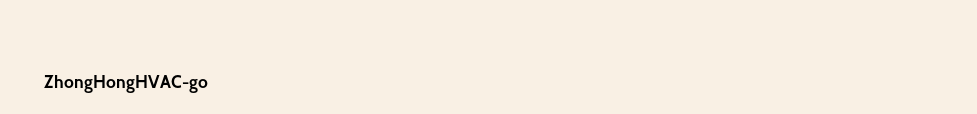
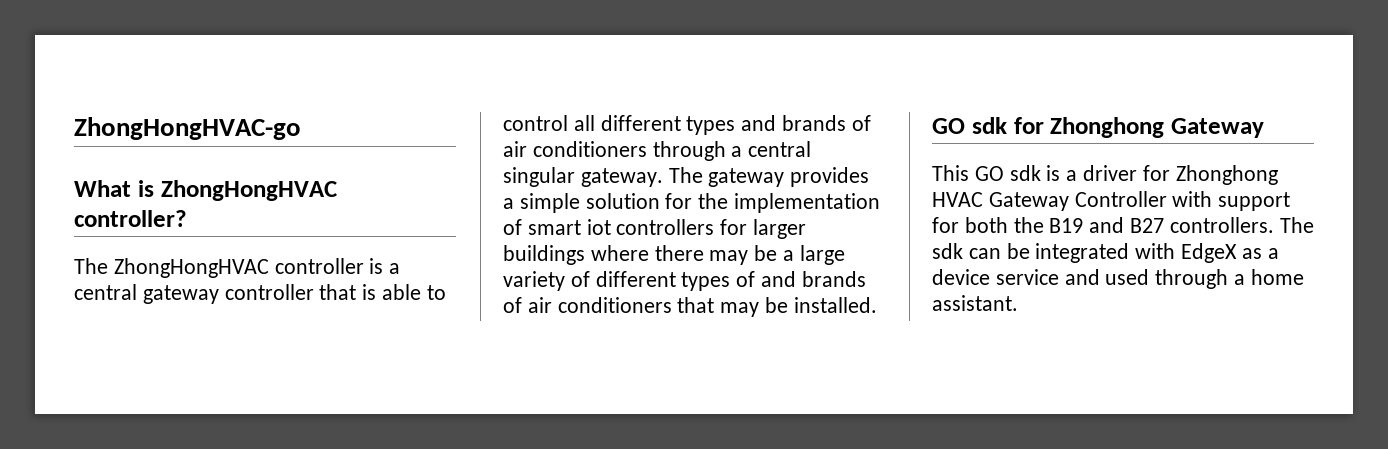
(208, 84) none -> [74,180,337,201] [74,210,187,227] [74,258,401,278] [74,284,446,304] [503,115,871,135] [503,141,812,161] [503,167,870,187] [503,193,881,213] [503,219,807,239] [503,245,845,265] [503,271,866,291] [503,297,877,317] [932,117,1264,138] [932,165,1278,185] [932,191,1291,211] [932,217,1314,233] [932,243,1279,263] [932,269,1304,289] [932,295,1018,311] // What is ZhongHongHVAC controller? // The ZhongHongHVAC controller is a central gateway controller that is able to control all different types and brands of air conditioners through a central singular gateway. The gateway provides a simple solution for the implementation of smart iot controllers for larger buildings where there may be a large variety of different types of and brands of air conditioners that may be installed. // GO sdk for Zhonghong Gateway // This GO sdk is a driver for Zhonghong HVAC Gateway Controller with support for both the B19 and B27 controllers. The sdk can be integrated with EdgeX as a device service and used through a home assistant.

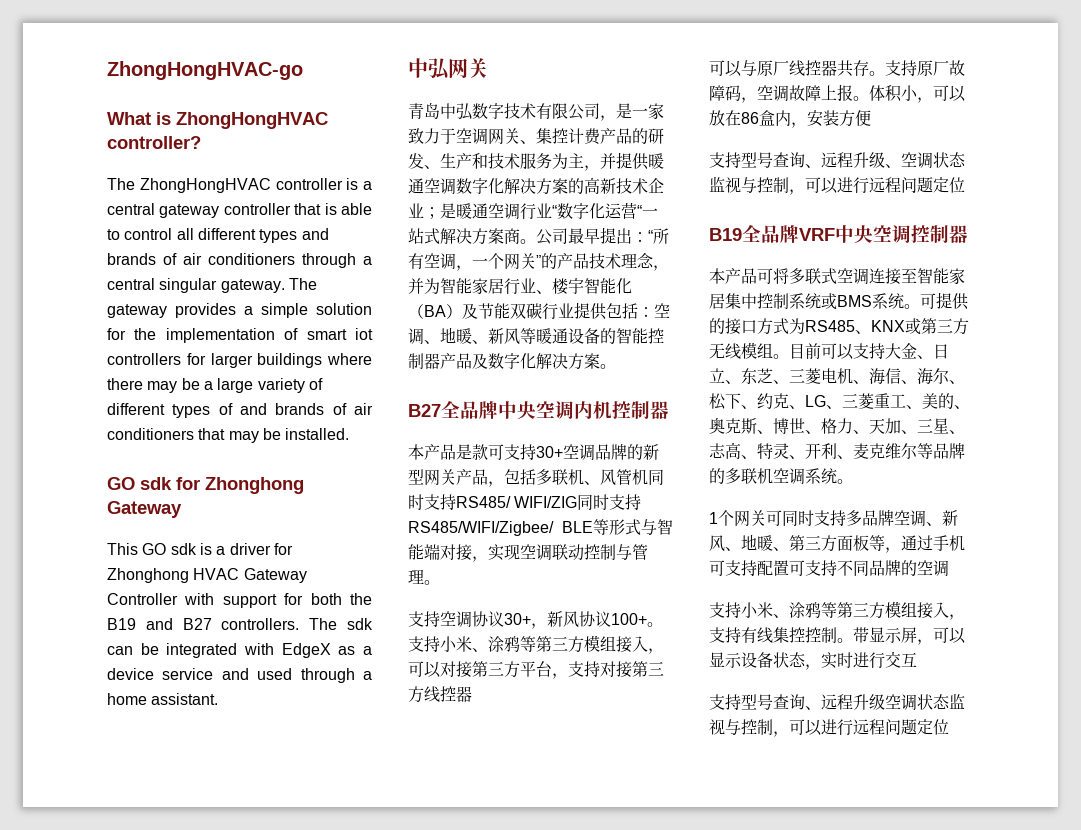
(1018, 303) none -> [408,58,488,80] [408,103,664,121] [408,128,664,145] [408,152,664,171] [408,177,664,195] [408,202,658,220] [408,227,669,245] [408,253,669,271] [408,278,632,295] [408,302,670,320] [408,327,664,345] [408,353,616,370] [408,401,669,419] [408,444,659,461] [408,469,664,487] [408,494,642,510] [408,519,673,536] [408,544,648,562] [408,569,440,585] [408,611,663,629] [408,635,664,654] [408,661,664,679] [408,686,472,703] [709,60,965,77] [709,84,966,103] [709,110,871,128] [709,152,966,169] [709,176,965,195] [709,225,968,243] [709,268,965,285] [709,292,969,310] [709,318,969,335] [709,342,949,360] [709,368,965,385] [709,393,970,410] [709,418,965,434] [709,442,965,460] [709,468,853,485] [709,510,958,527] [709,534,965,553] [709,560,949,577] [709,601,965,620] [709,627,966,645] [709,651,917,670] [709,693,965,711] [709,719,949,737] // 中弘网关 // 青岛中弘数字技术有限公司，是一家致力于空调网关、集控计费产品的研发、生产和技术服务为主，并提供暖通空调数字化解决方案的高新技术企业；是暖通空调行业“数字化运营“一站式解决方案商。公司最早提出：“所有空调，一个网关”的产品技术理念，并为智能家居行业、楼宇智能化（BA）及节能双碳行业提供包括：空调、地暖、新风等暖通设备的智能控制器产品及数字化解决方案。 // B27全品牌中央空调内机控制器 // 本产品是款可支持30+空调品牌的新型网关产品，包括多联机、风管机同时支持RS485/ WIFI/ZIG同时支持RS485/WIFI/Zigbee/ BLE等形式与智能端对接，实现空调联动控制与管理。 // 支持空调协议30+，新风协议100+。支持小米、涂鸦等第三方模组接入，可以对接第三方平台，支持对接第三方线控器 // 可以与原厂线控器共存。支持原厂故障码，空调故障上报。体积小，可以放在86盒内，安装方便 // 支持型号查询、远程升级、空调状态监视与控制，可以进行远程问题定位 // B19全品牌VRF中央空调控制器 // 本产品可将多联式空调连接至智能家居集中控制系统或BMS系统。可提供的接口方式为RS485、KNX或第三方无线模组。目前可以支持大金、日立、东芝、三菱电机、海信、海尔、松下、约克、LG、三菱重工、美的、奥克斯、博世、格力、天加、三星、志高、特灵、开利、麦克维尔等品牌的多联机空调系统。 // 1个网关可同时支持多品牌空调、新风、地暖、第三方面板等，通过手机可支持配置可支持不同品牌的空调 // 支持小米、涂鸦等第三方模组接入，支持有线集控控制。带显示屏，可以显示设备状态，实时进行交互 // 支持型号查询、远程升级空调状态监视与控制，可以进行远程问题定位

